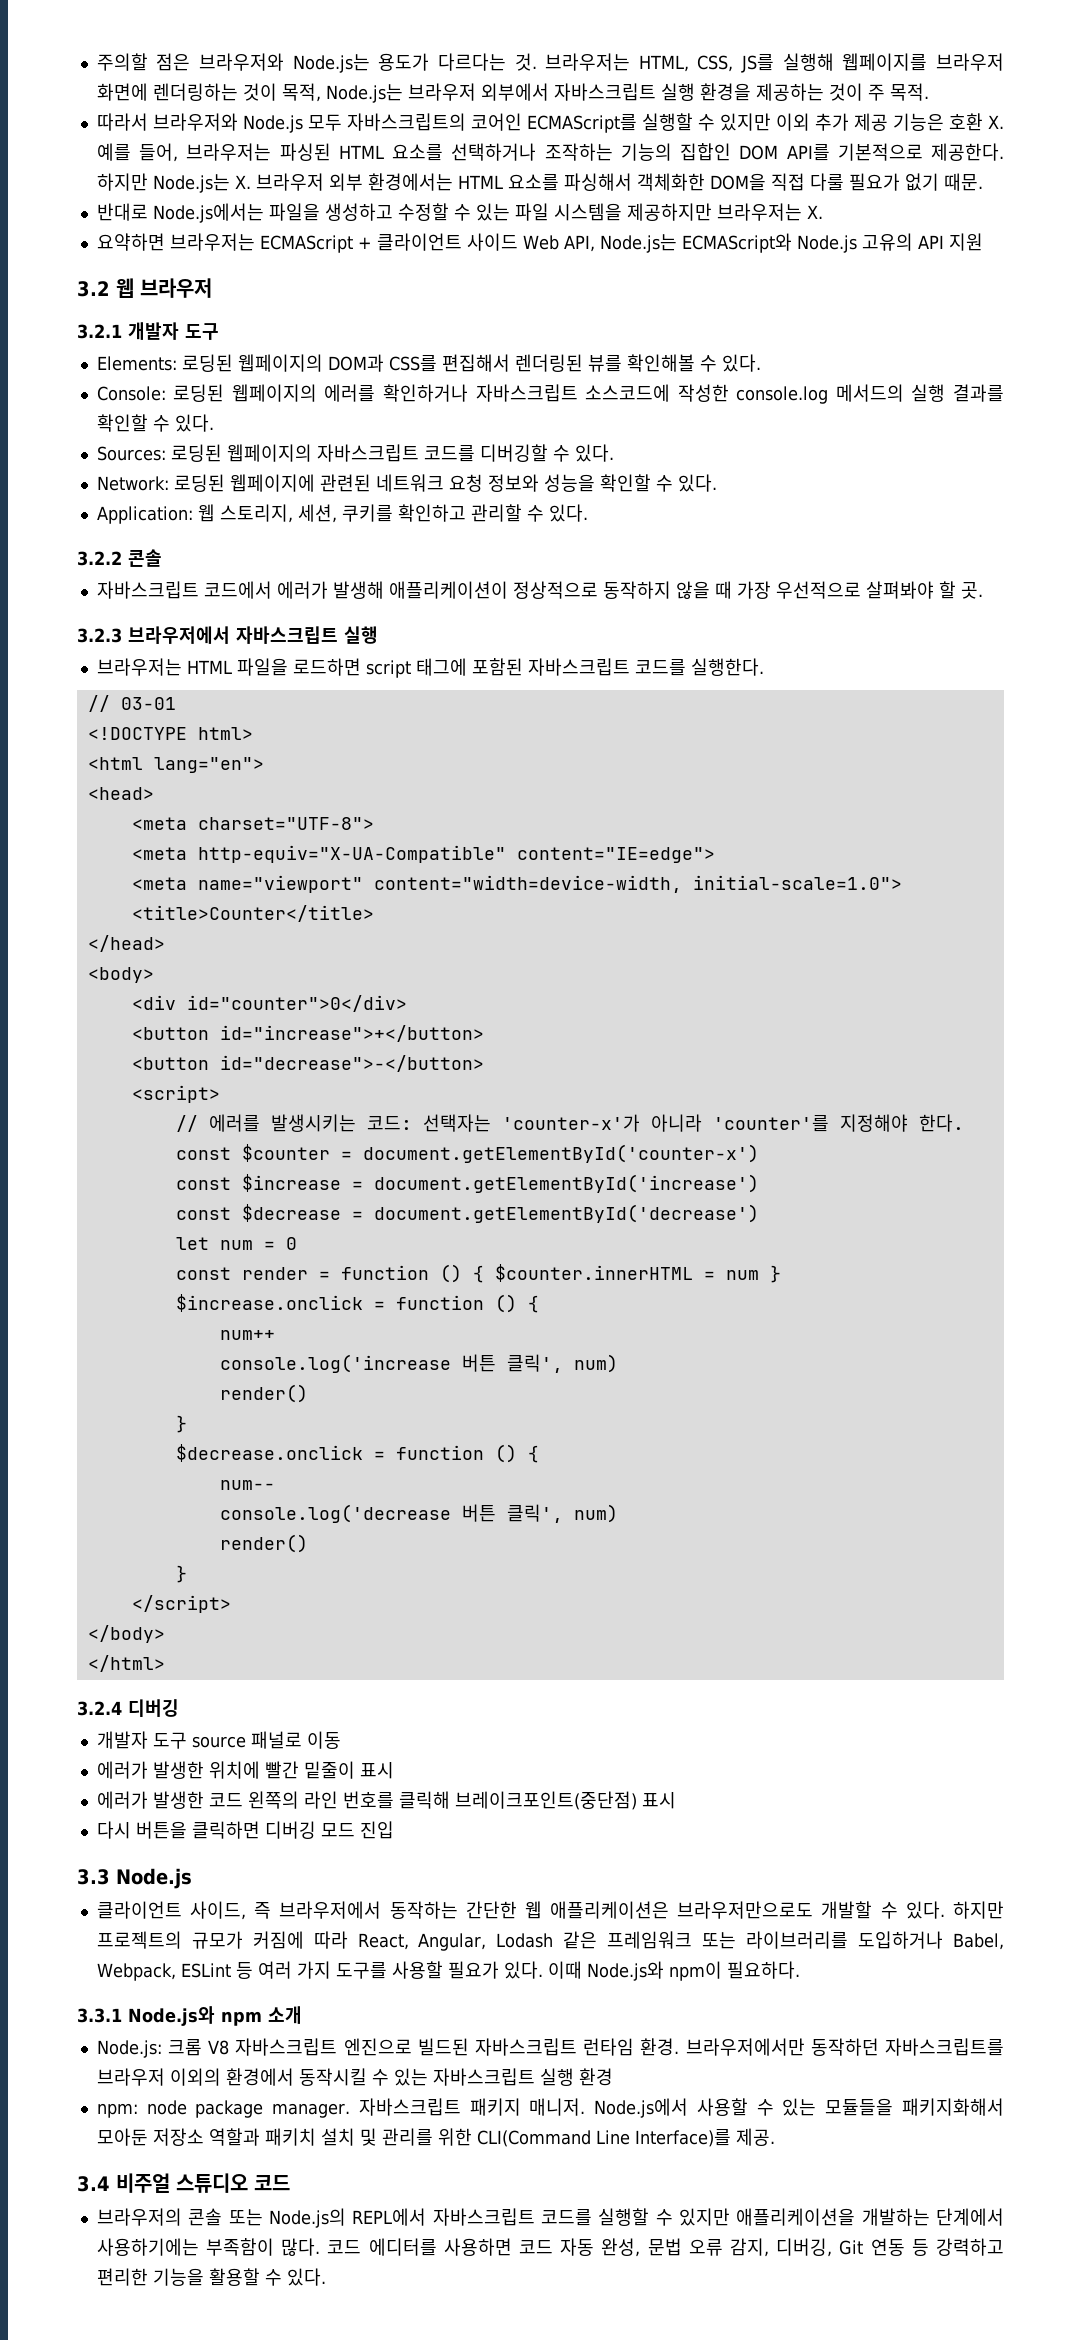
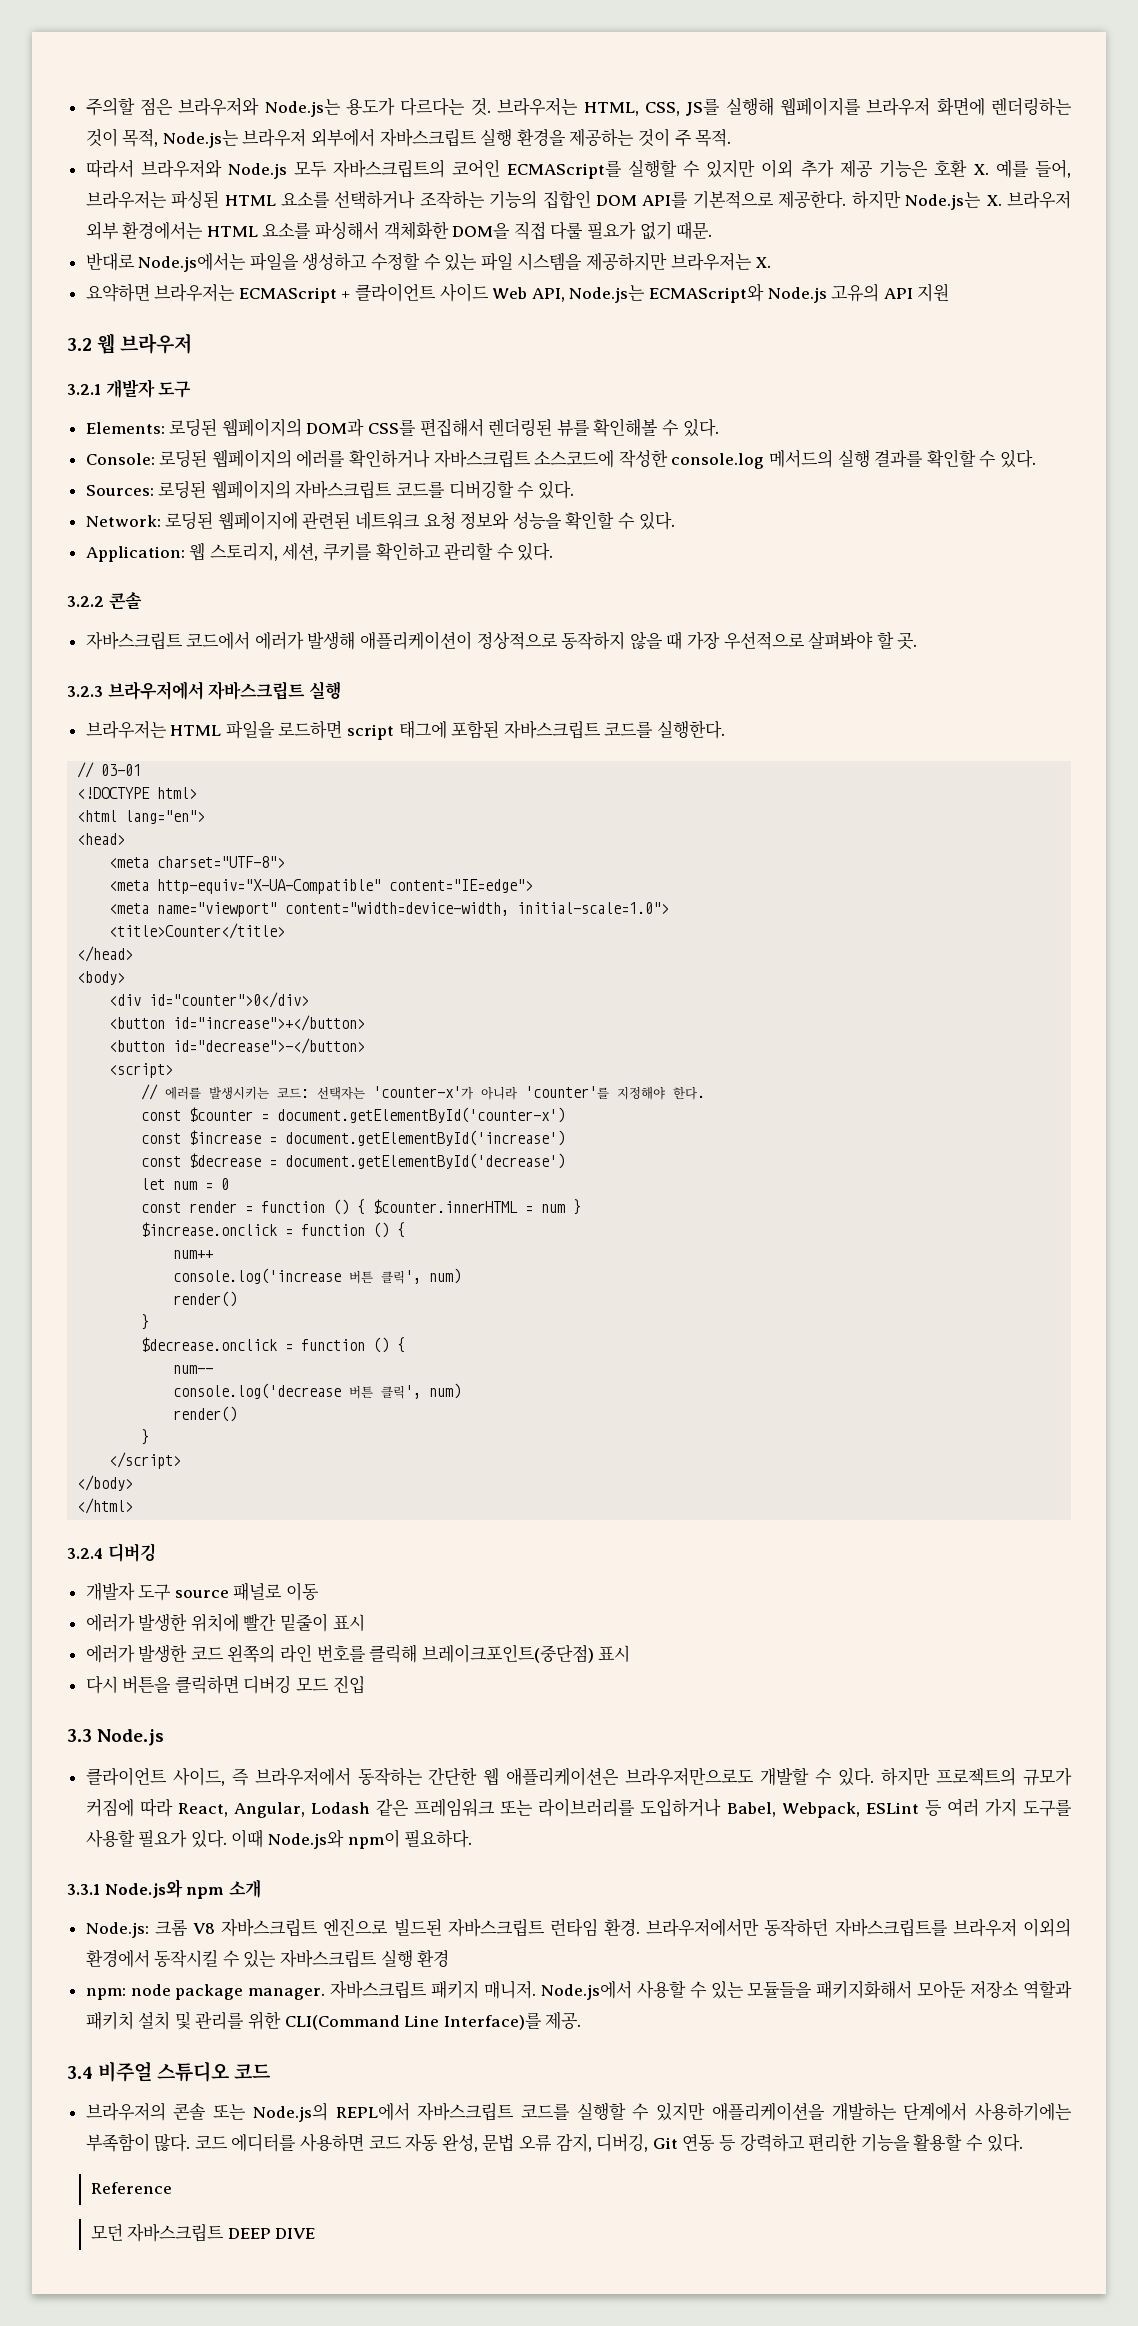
(326, 2277) none -> [90,2182,172,2194] [90,2223,316,2242] // Reference // 모던 자바스크립트 DEEP DIVE

